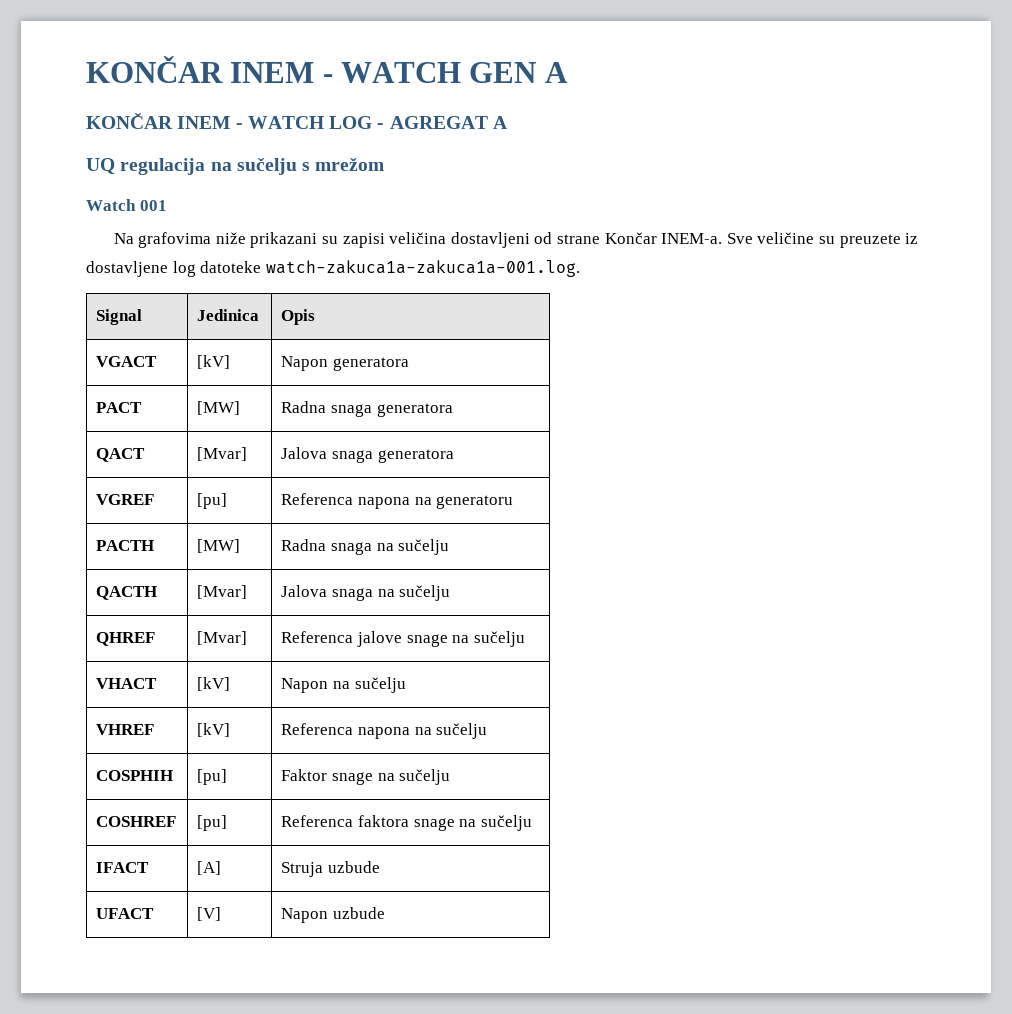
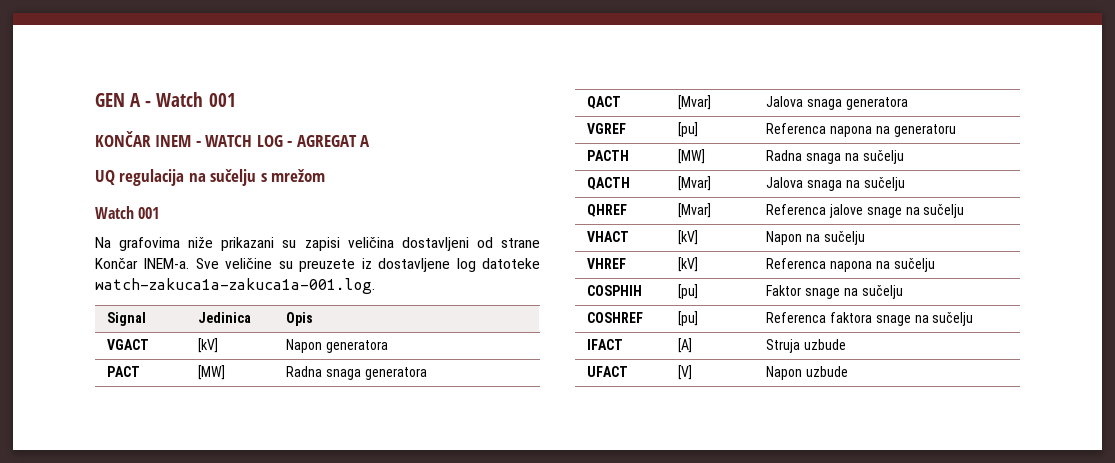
[86,56,462,83] KONČAR INEM - WATCH -> (95, 100) none
(568, 72) none -> [145,92,236,107] - Watch 001

